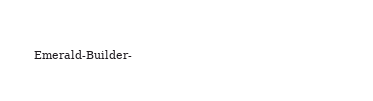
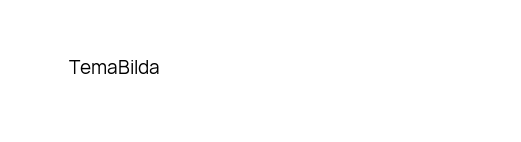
[34,50,132,59] Emerald-Builder- -> [69,60,160,74] TemaBilda

